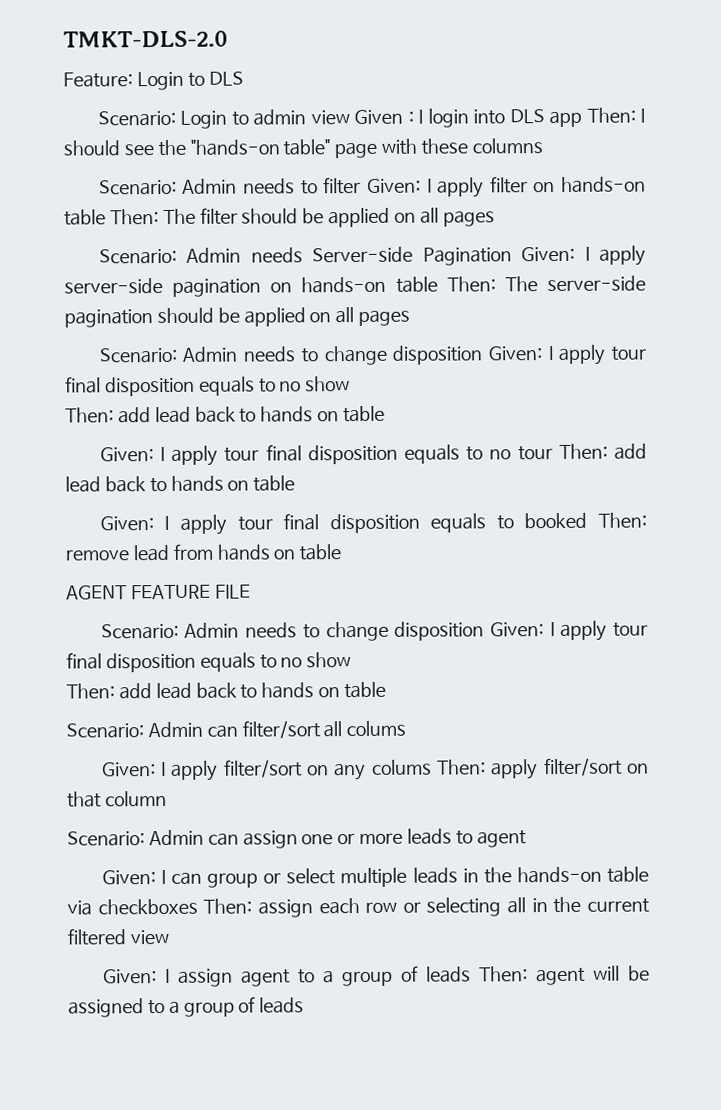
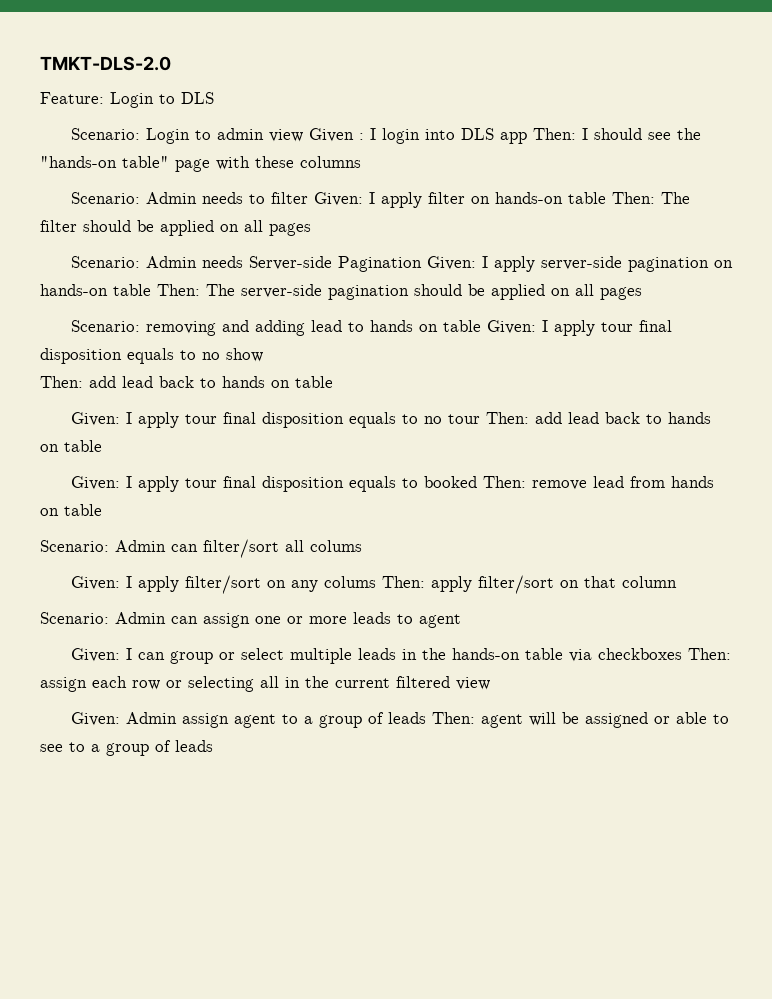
[182,345,484,366] Admin needs to change disposition -> [145,320,481,336] removing and adding lead to hands on table
[66,584,251,600] [100,620,648,642] [66,652,352,673] [66,681,387,700] // AGENT FEATURE FILE // Scenario: Admin needs to change disposition Given: I apply tour final disposition equals to no show // Then: add lead back to hands on table -> (102, 510) none
[164,968,170,983] I -> [125,712,177,724] Admin
(144, 1008) none -> [653,712,729,724] [40,744,63,752] or able to see

